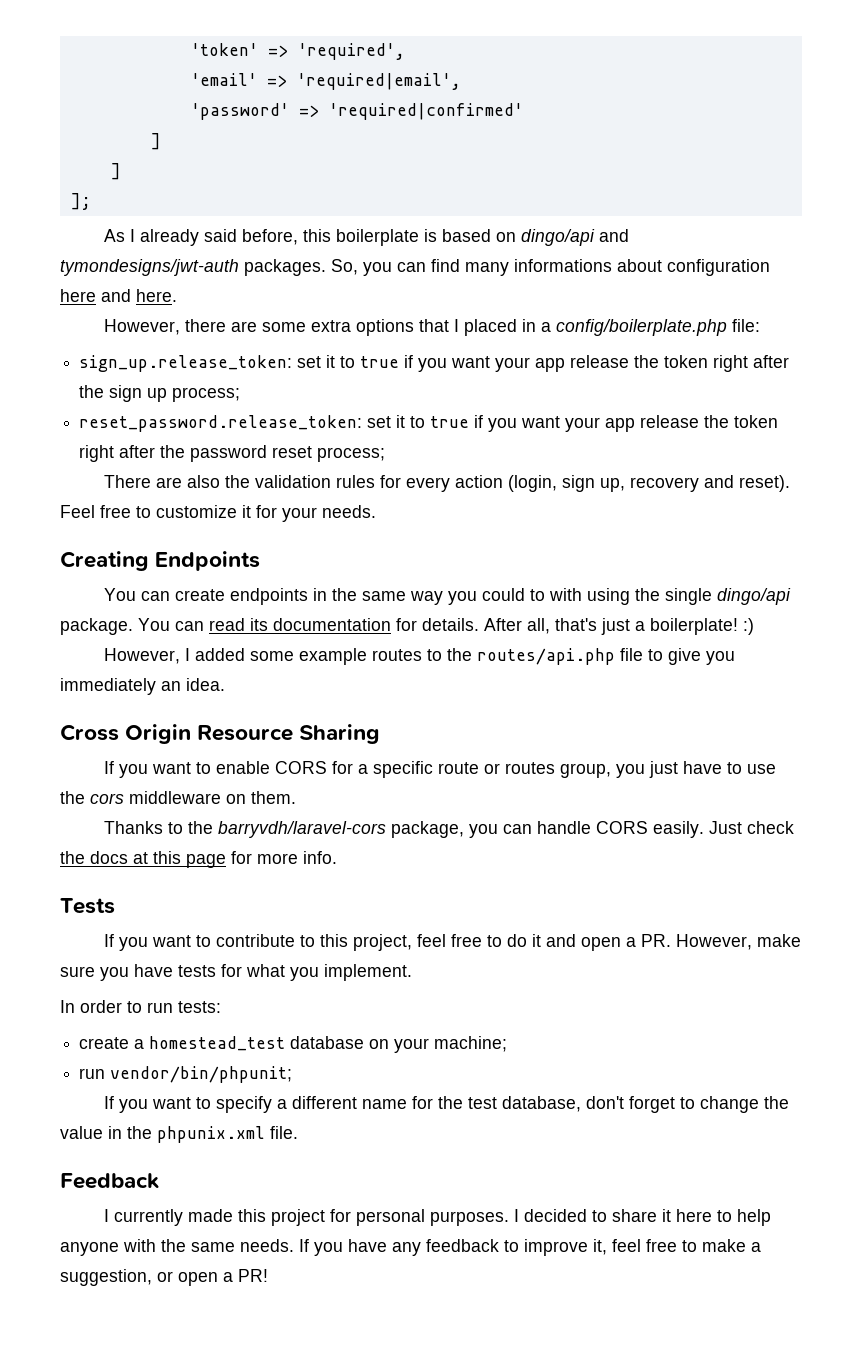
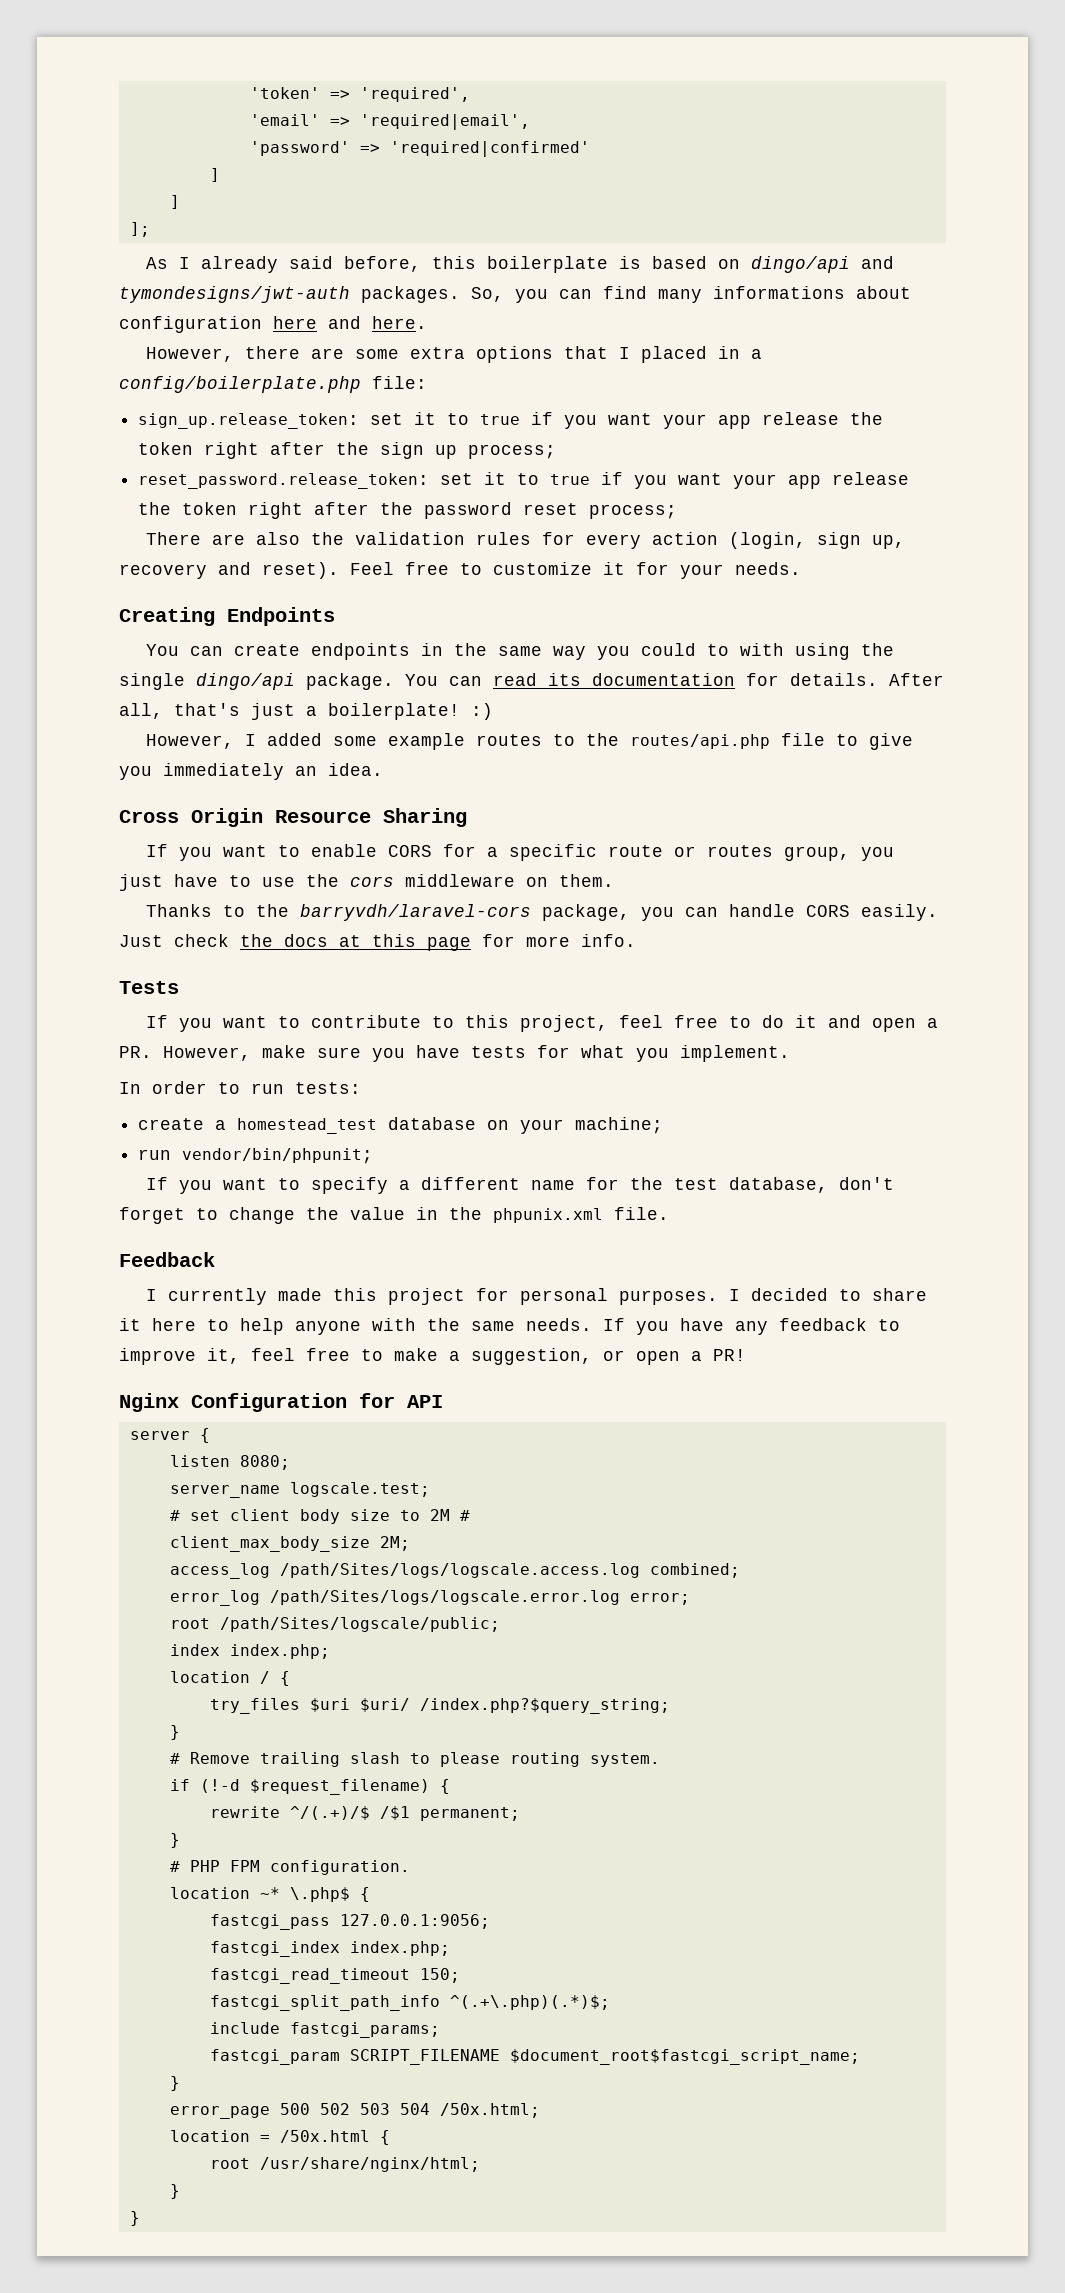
(268, 1275) none -> [119,1393,443,1412] [129,1428,210,1443] [169,1455,290,1470] [169,1482,430,1498] [169,1509,470,1524] [169,1536,410,1552] [169,1563,740,1579] [169,1590,690,1606] [169,1617,500,1632] [169,1644,330,1659] [169,1671,290,1686] [209,1698,670,1714] [169,1725,180,1740] [169,1752,660,1767] [169,1779,450,1795] [209,1806,520,1821] [169,1833,180,1848] [169,1860,410,1875] [169,1887,370,1902] [209,1914,490,1930] [209,1941,450,1957] [209,1968,460,1984] [209,1995,610,2011] [209,2022,440,2038] [209,2049,860,2065] [169,2076,180,2091] [169,2103,540,2119] [169,2130,390,2145] [209,2157,480,2172] [169,2184,180,2199] [129,2211,140,2226] // Nginx Configuration for API // server { // listen 8080; // server_name logscale.test; // # set client body size to 2M # // client_max_body_size 2M; // access_log /path/Sites/logs/logscale.access.log combined; // error_log /path/Sites/logs/logscale.error.log error; // root /path/Sites/logscale/public; // index index.php; // location / { // try_files $uri $uri/ /index.php?$query_string; // } // # Remove trailing slash to please routing system. // if (!-d $request_filename) { // rewrite ^/(.+)/$ /$1 permanent; // } // # PHP FPM configuration. // location ~* \.php$ { // fastcgi_pass 127.0.0.1:9056; // fastcgi_index index.php; // fastcgi_read_timeout 150; // fastcgi_split_path_info ^(.+\.php)(.*)$; // include fastcgi_params; // fastcgi_param SCRIPT_FILENAME $document_root$fastcgi_script_name; // } // error_page 500 502 503 504 /50x.html; // location = /50x.html { // root /usr/share/nginx/html; // } // }

